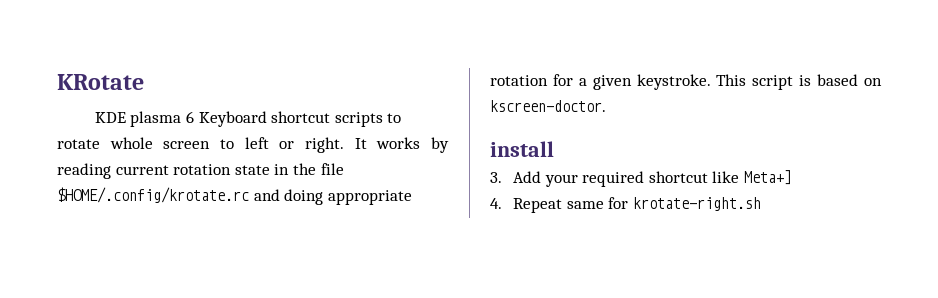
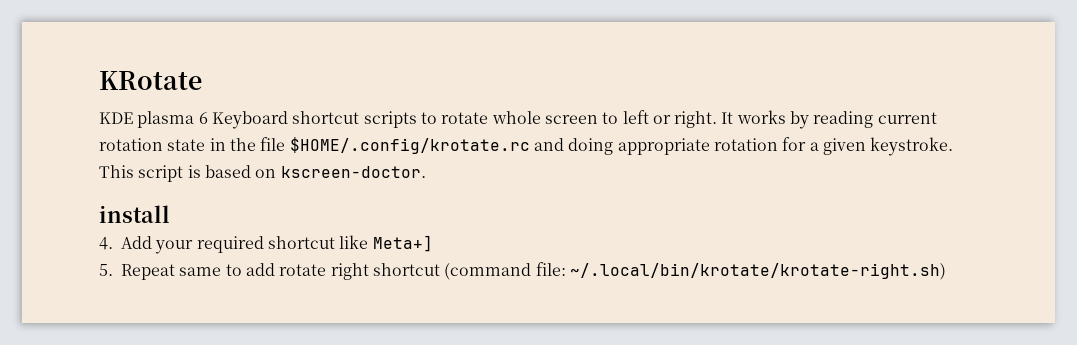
[490,172,502,183] 3. -> [99,237,113,250] 4.
[490,198,502,209] 4. -> [99,264,113,276] 5.
[608,197,761,211] for krotate-right.sh -> [225,262,946,280] to add rotate right shortcut (command file: ~/.local/bin/krotate/krotate-right.sh)

